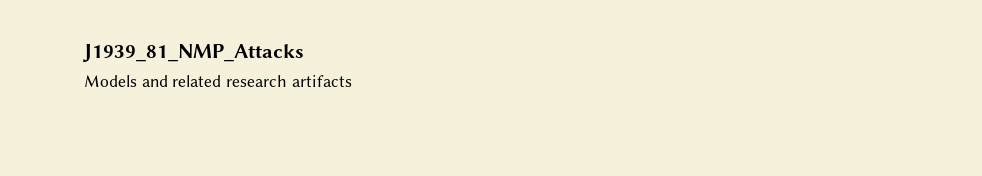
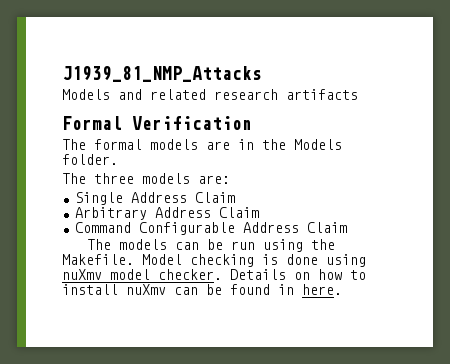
(352, 81) none -> [62,116,252,130] [62,139,342,150] [62,154,118,165] [62,173,230,184] [74,192,235,205] [74,207,259,220] [74,222,347,235] [87,239,336,252] [62,254,366,267] [62,269,366,280] [62,284,342,295] // Formal Verification // The formal models are in the Models folder. // The three models are: // Single Address Claim // Arbitrary Address Claim // Command Configurable Address Claim // The models can be run using the Makefile. Model checking is done using nuXmv model checker. Details on how to install nuXmv can be found in here.

